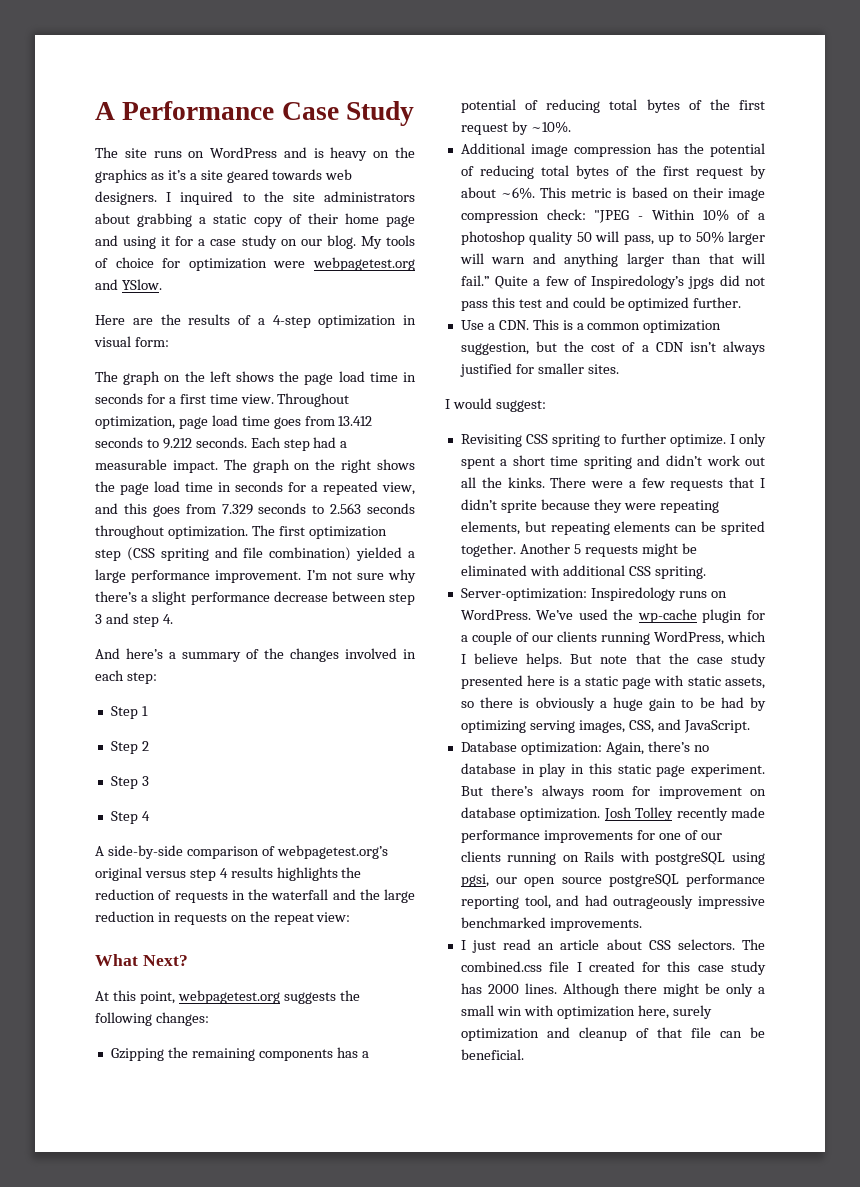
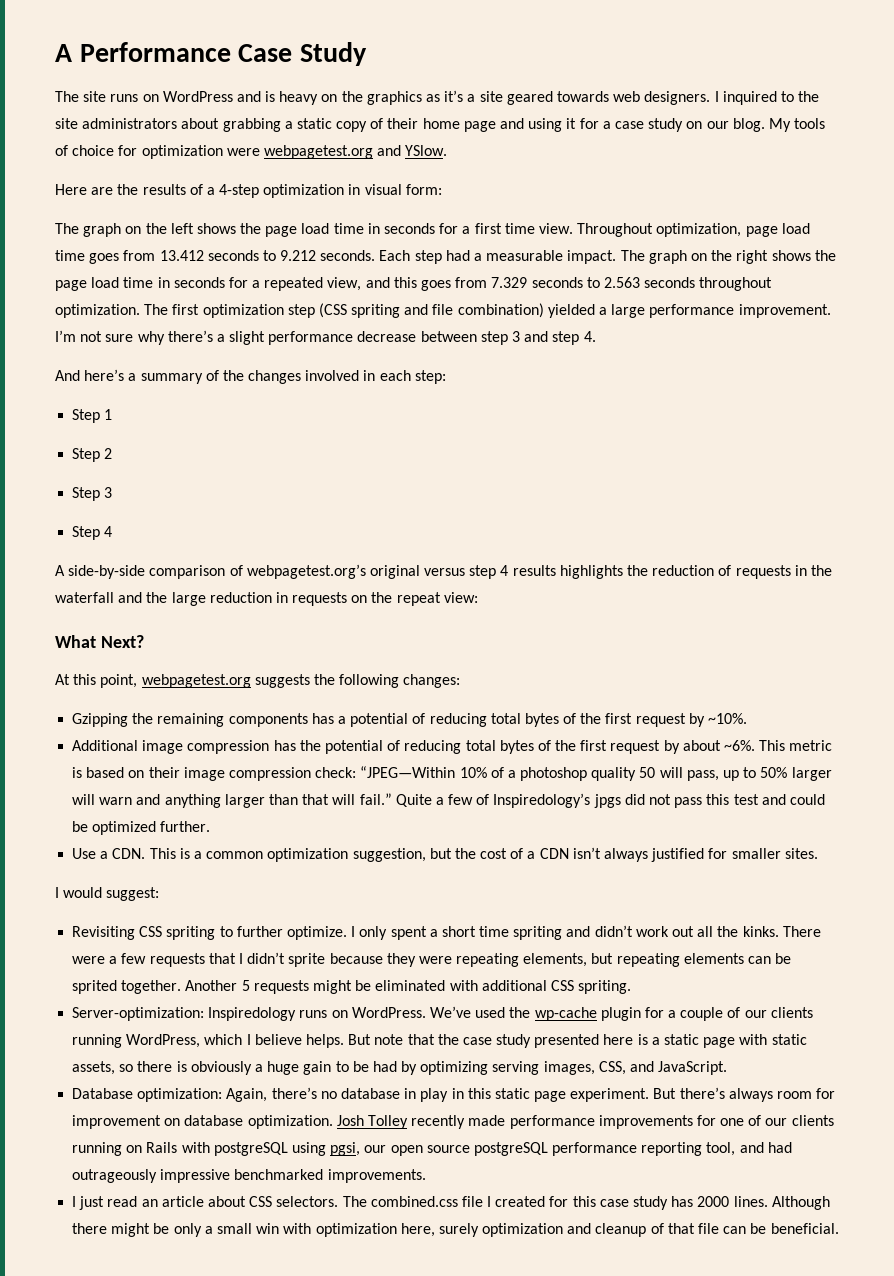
[594,209,695,223] "JPEG - Within -> [360,766,456,778] “JPEG—Within

